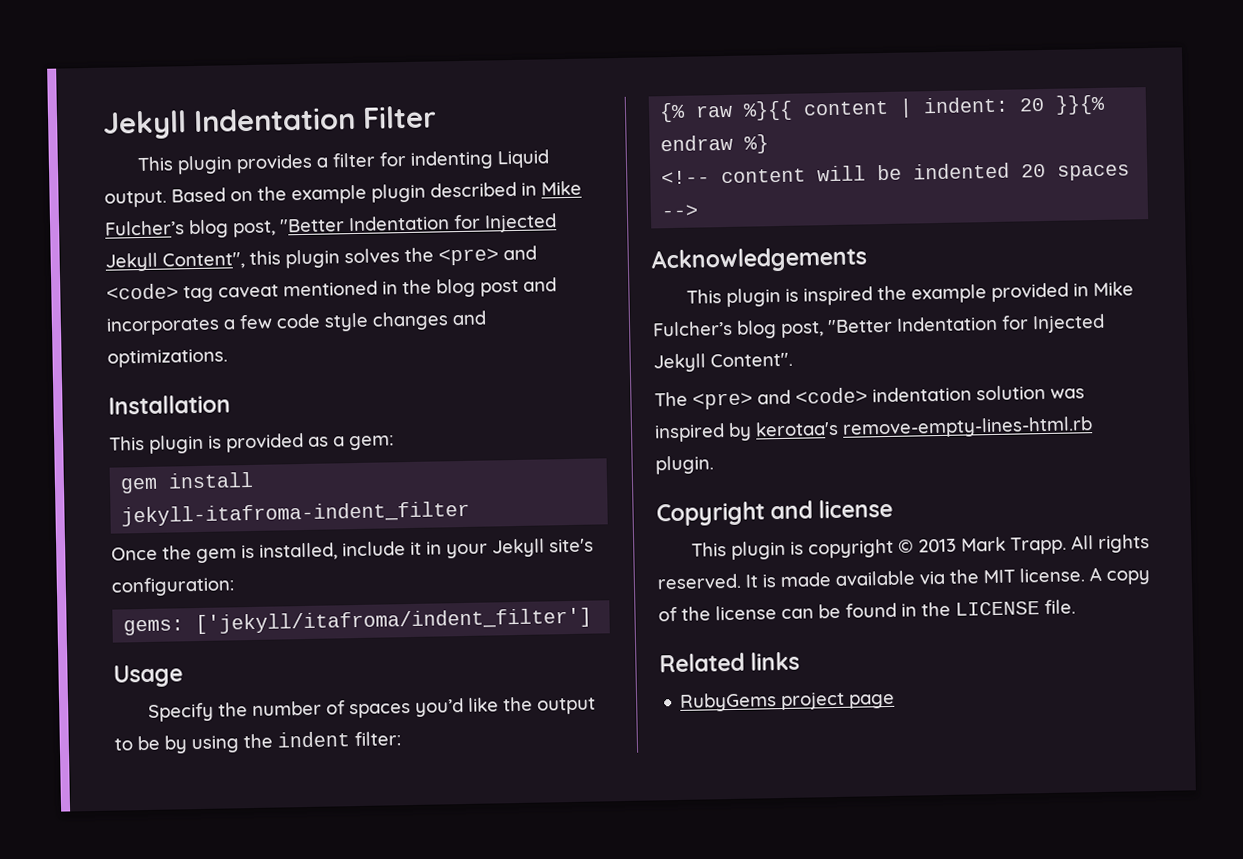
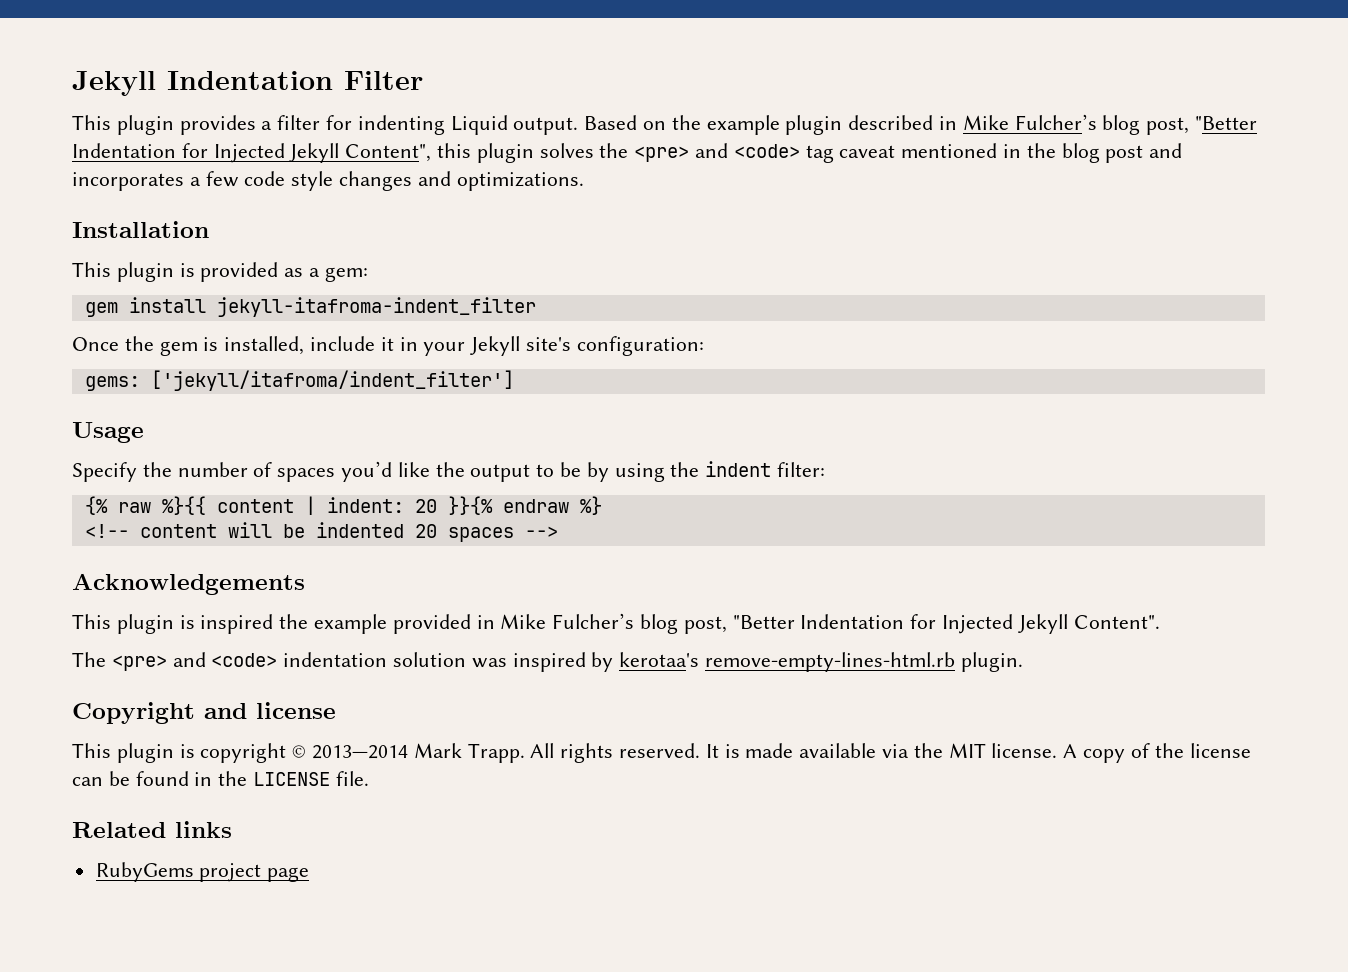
[917,538,957,553] 2013 -> [312,745,409,759] 2013—2014

